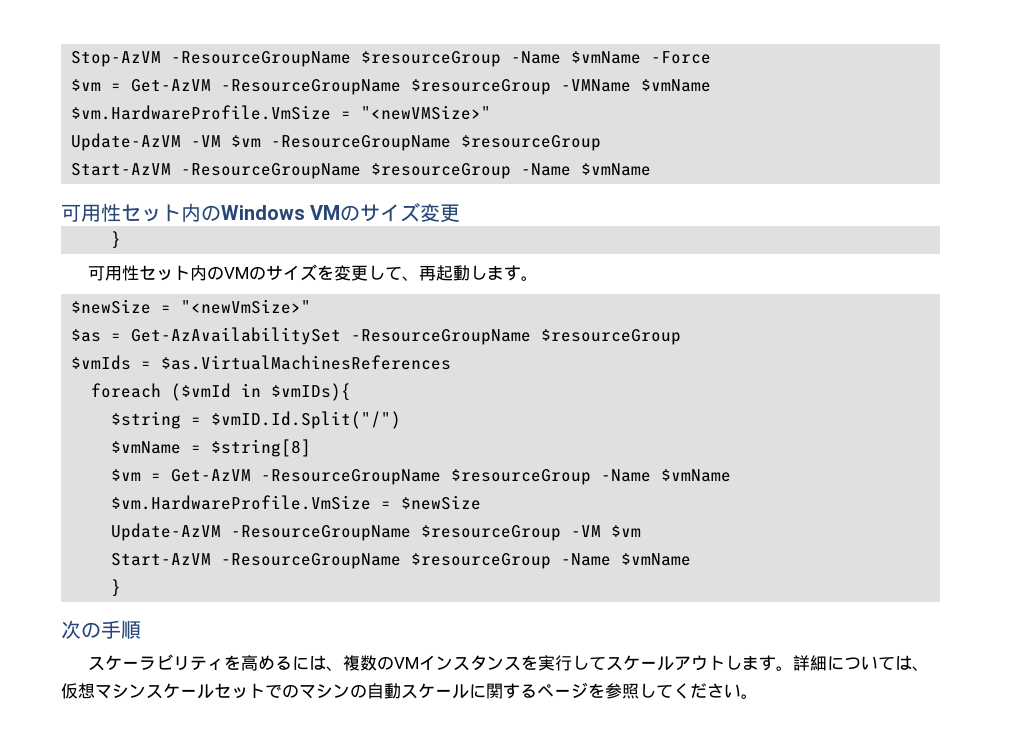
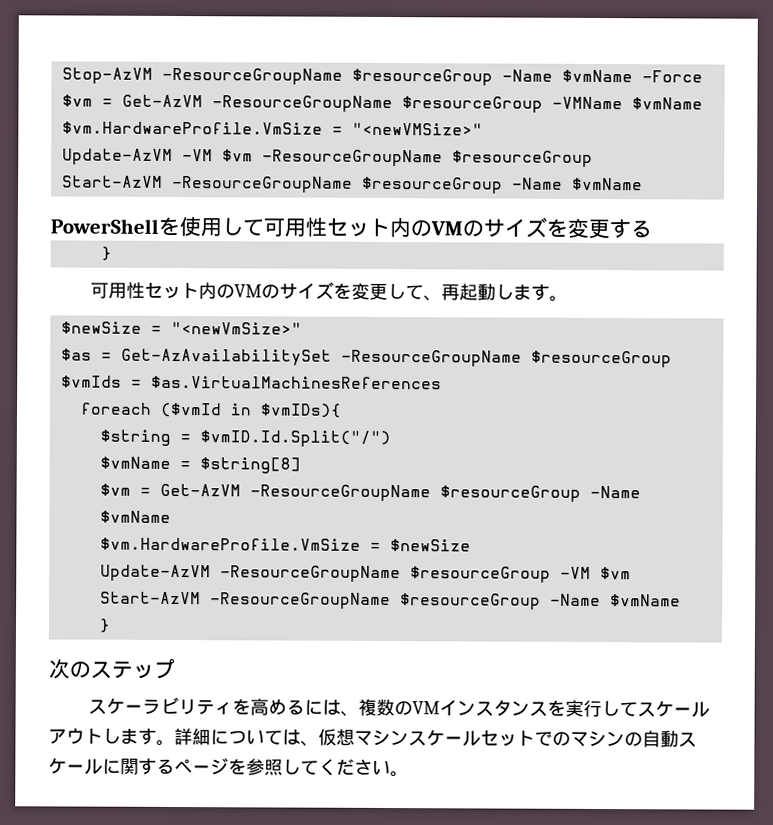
[61,202,461,222] 可用性セット内のWindows VMのサイズ変更 -> [50,216,652,240] PowerShellを使用して可用性セット内のVMのサイズを変更する
[101,620,141,639] 手順 -> [90,658,175,680] ステップ

